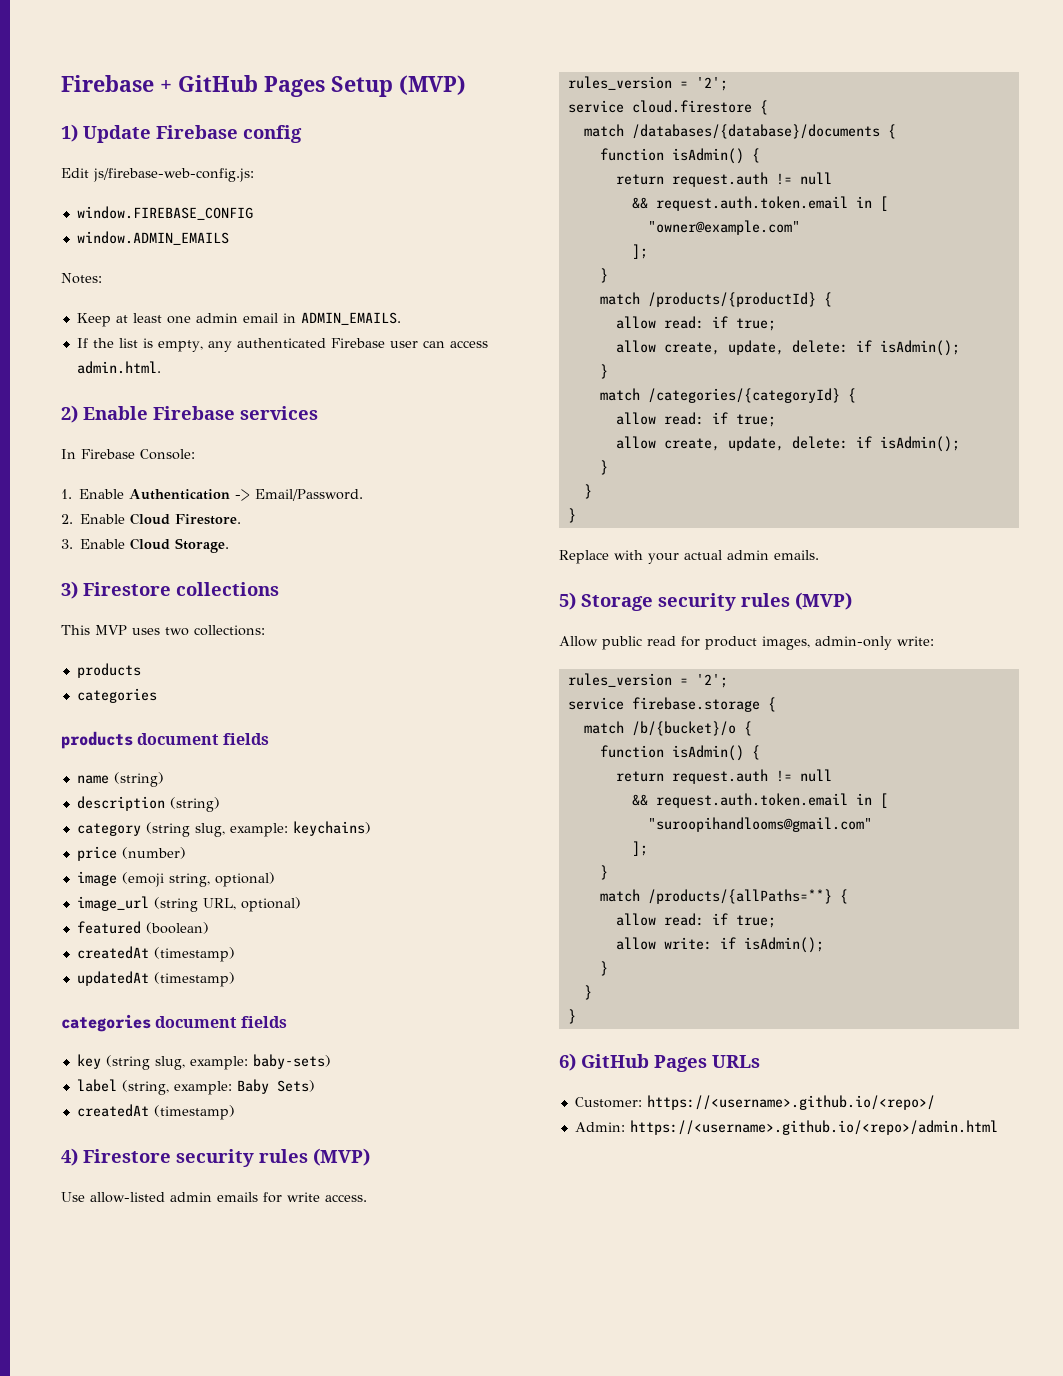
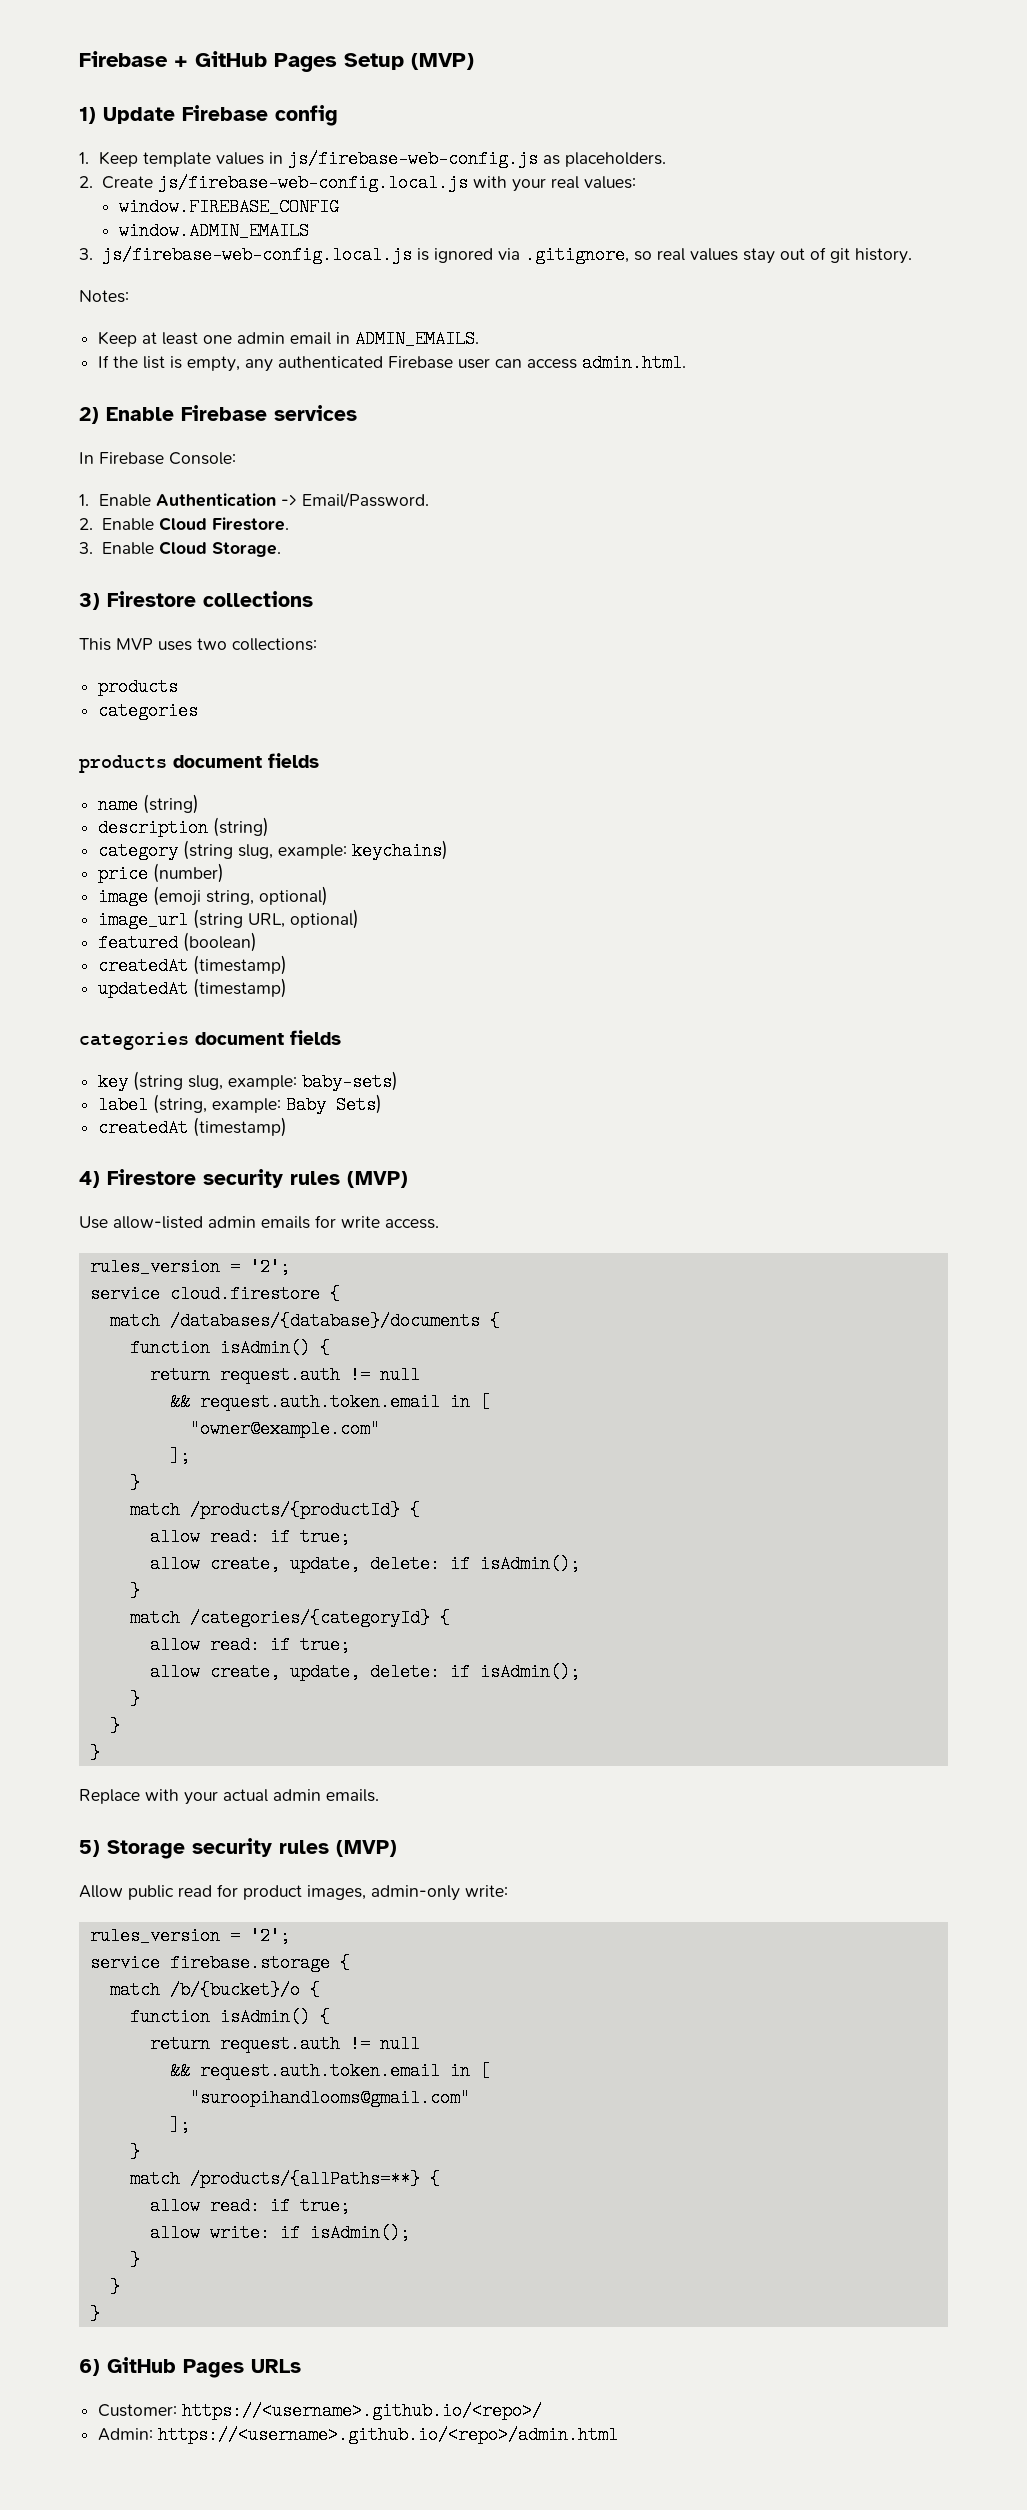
[61,168,254,182] [76,206,253,220] [76,231,229,245] Edit js/firebase-web-config.js: // window.FIREBASE_CONFIG // window.ADMIN_EMAILS -> [79,150,667,168] [79,174,636,192] [118,198,339,216] [118,222,309,240] [79,246,912,264] 1. Keep template values in js/firebase-web-config.js as placeholders. // 2. Create js/firebase-web-config.local.js with your real values: // window.FIREBASE_CONFIG // window.ADMIN_EMAILS // 3. js/firebase-web-config.local.js is ignored via .gitignore, so real values stay out of git history.

